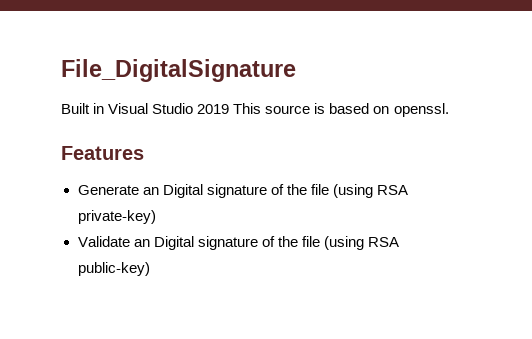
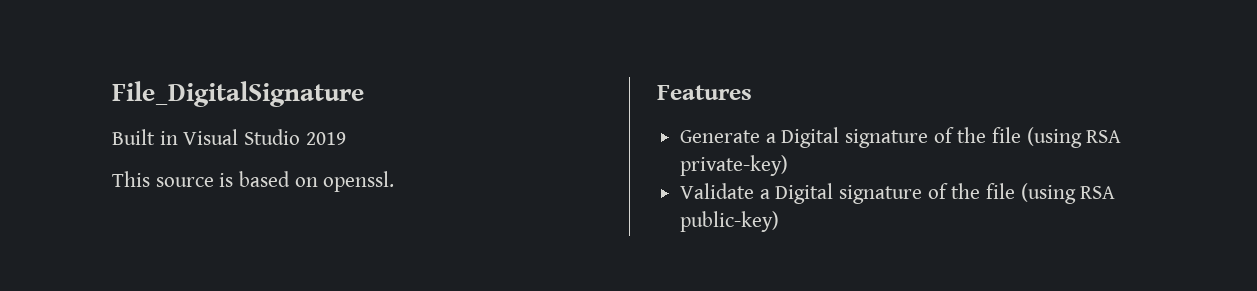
(230, 109) none -> (346, 138) //
[142,187,159,195] an -> [765,133,776,143] a
[133,239,150,247] an -> [759,189,770,199] a

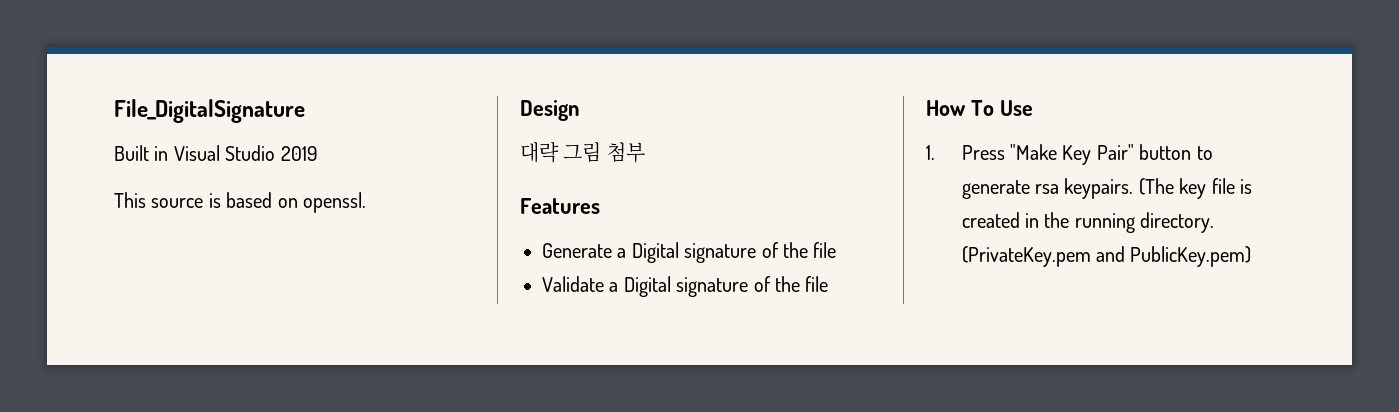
(395, 181) none -> [520,100,580,121] [520,142,645,163] // Design // 대략 그림 첨부
[1026,127,1122,148] [680,155,789,176] (using RSA private-key) -> (837, 250) none
[1020,183,1116,204] [680,211,780,232] (using RSA public-key) -> [926,100,1033,116] [926,144,1213,165] [961,178,1252,199] [961,212,1215,233] [961,246,1252,267] // How To Use // 1. Press "Make Key Pair" button to generate rsa keypairs. (The key file is created in the running directory. (PrivateKey.pem and PublicKey.pem)

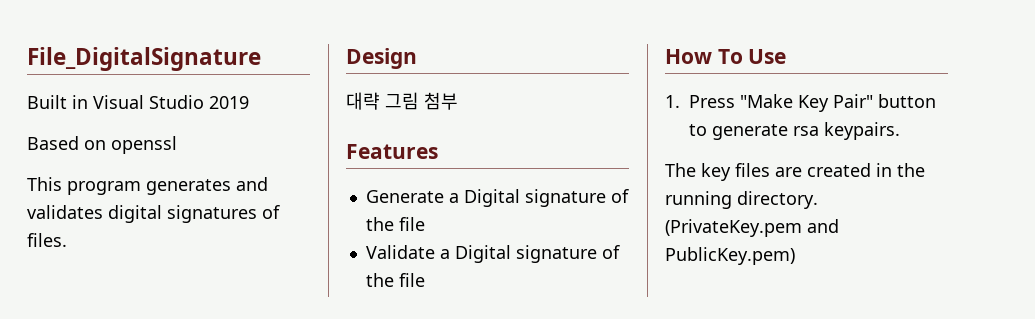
[114,192,366,213] This source is based on openssl. -> [27,136,177,154] [27,177,268,195] [27,205,280,223] [27,233,67,247] Based on openssl // This program generates and validates digital signatures of files.
[1138,178,1252,199] (The key file is -> [665,163,802,181] // The key files are

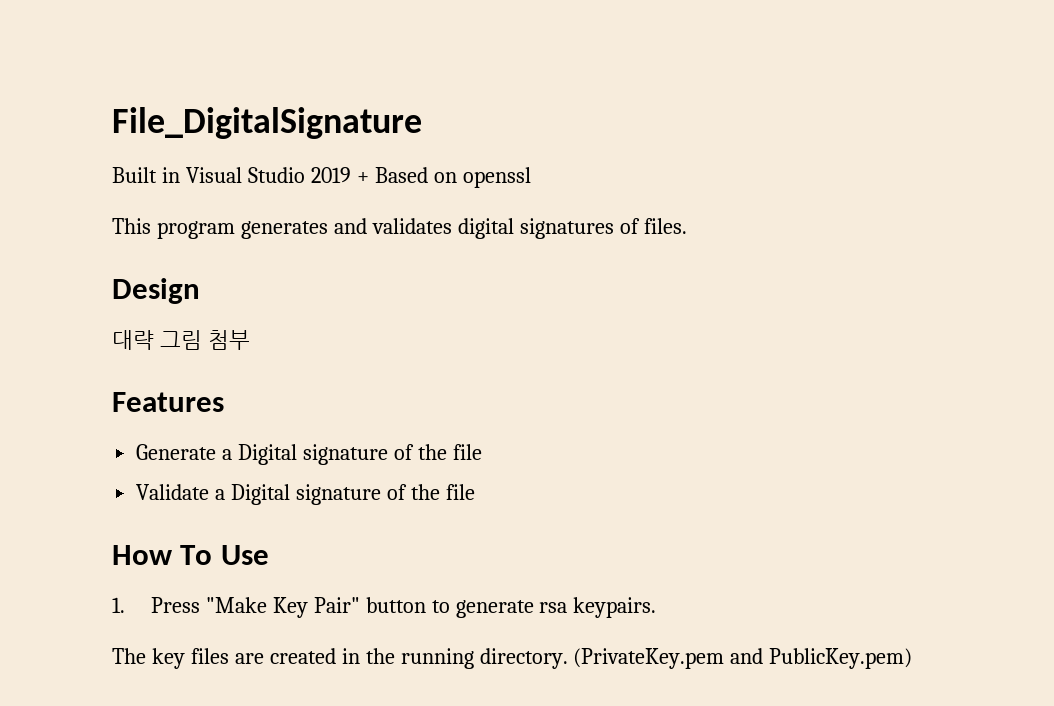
(249, 102) // -> [356,172,369,183] +

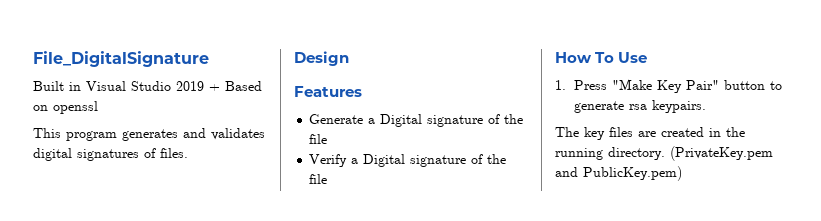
[112,330,250,350] // 대략 그림 첨부 -> (349, 58) none
[136,484,210,500] Validate -> [309,154,348,167] Verify

